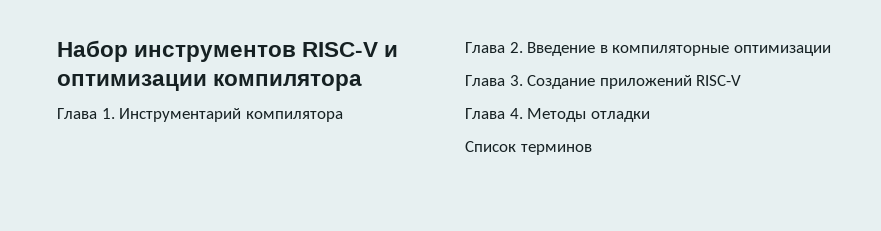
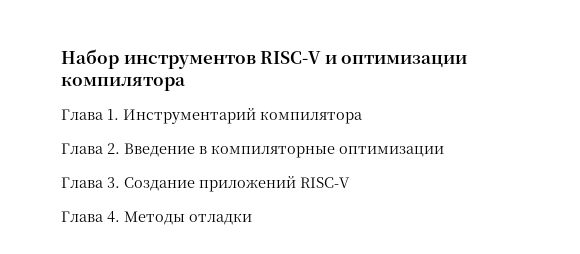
[465,141,592,155] // Список терминов -> (252, 219) none

